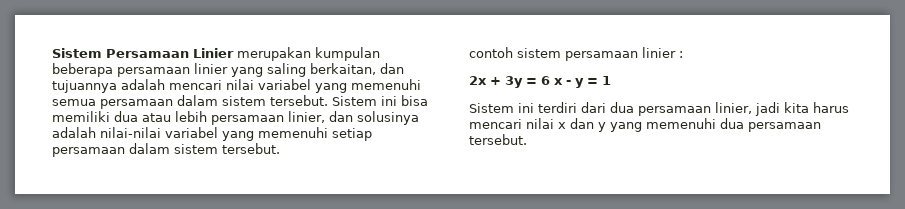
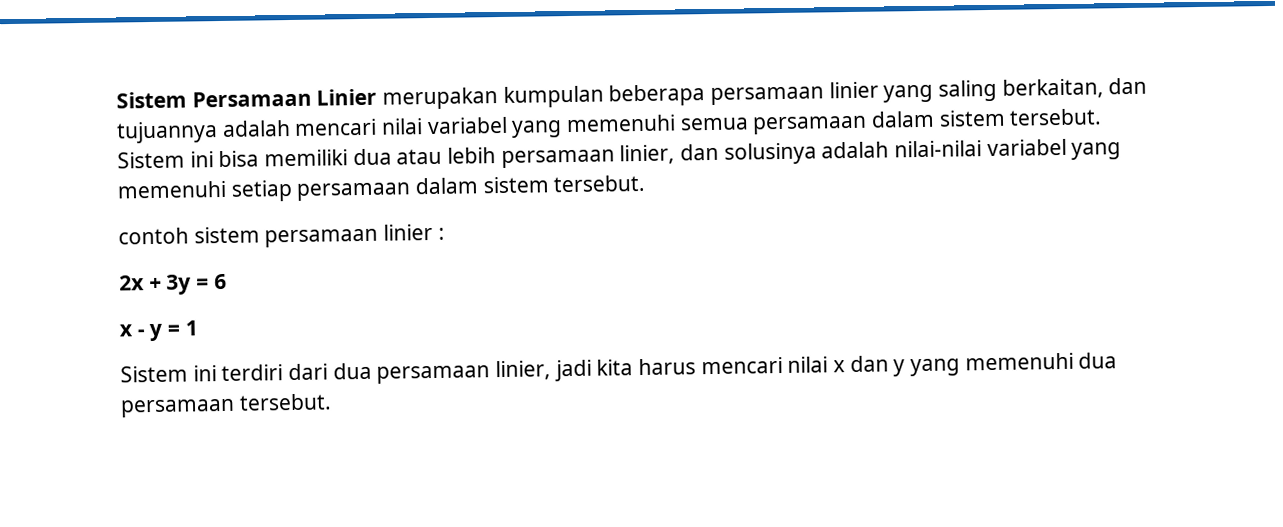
(550, 80) none -> (227, 281) //

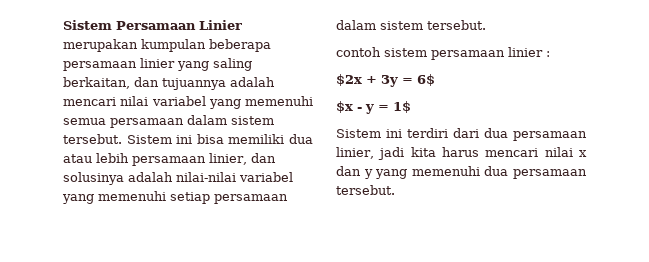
[119,275,145,291] 2x -> [336,74,362,86] $2x
[213,273,227,290] [119,324,133,337] 6 // x -> [417,74,435,86] [336,101,353,113] 6$ // $x
[184,320,198,336] 1 -> [393,101,411,113] 1$

